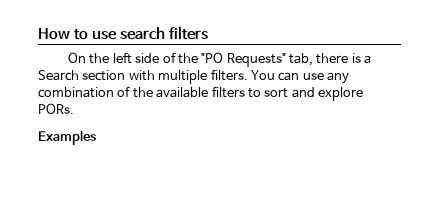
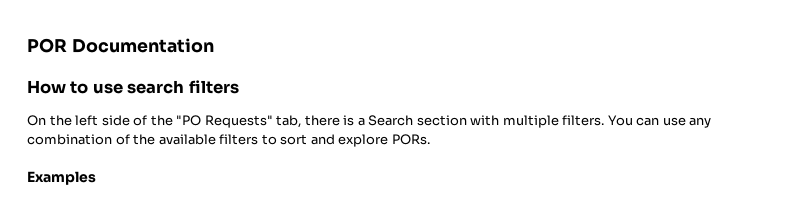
(38, 34) none -> [27,38,214,53] POR Documentation //

